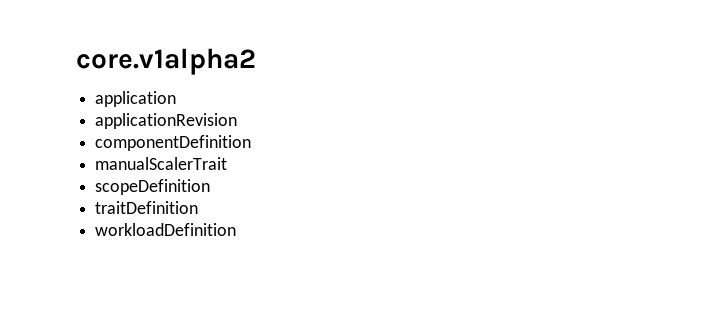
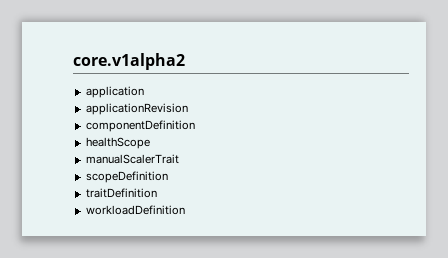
(252, 143) none -> [85,137,150,149] // healthScope

